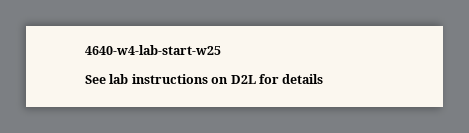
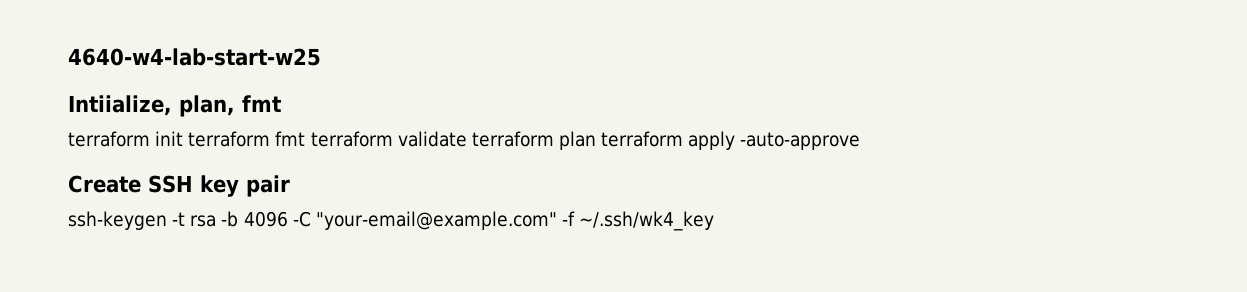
[85,74,324,84] See lab instructions on D2L for details -> [68,95,282,117] [68,131,861,150] [68,175,290,197] [68,211,715,231] Intiialize, plan, fmt // terraform init terraform fmt terraform validate terraform plan terraform apply -auto-approve // Create SSH key pair // ssh-keygen -t rsa -b 4096 -C "your-email@example.com" -f ~/.ssh/wk4_key

